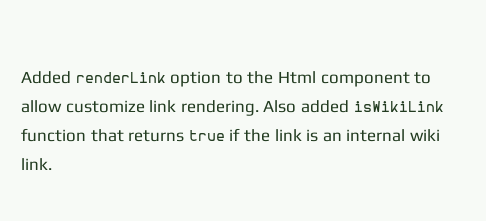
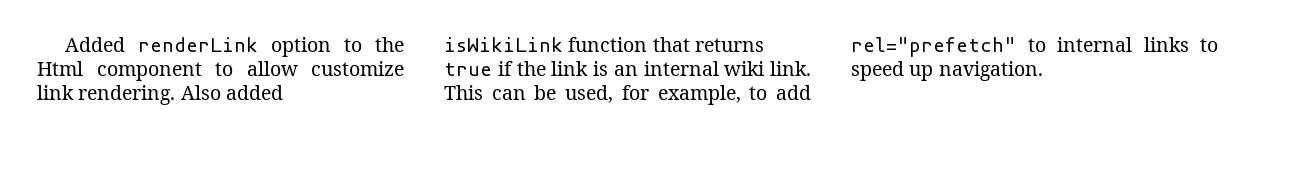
(52, 164) none -> [444,85,811,105] [851,37,1218,57] [851,61,1043,81] This can be used, for example, to add rel="prefetch" to internal links to speed up navigation.

